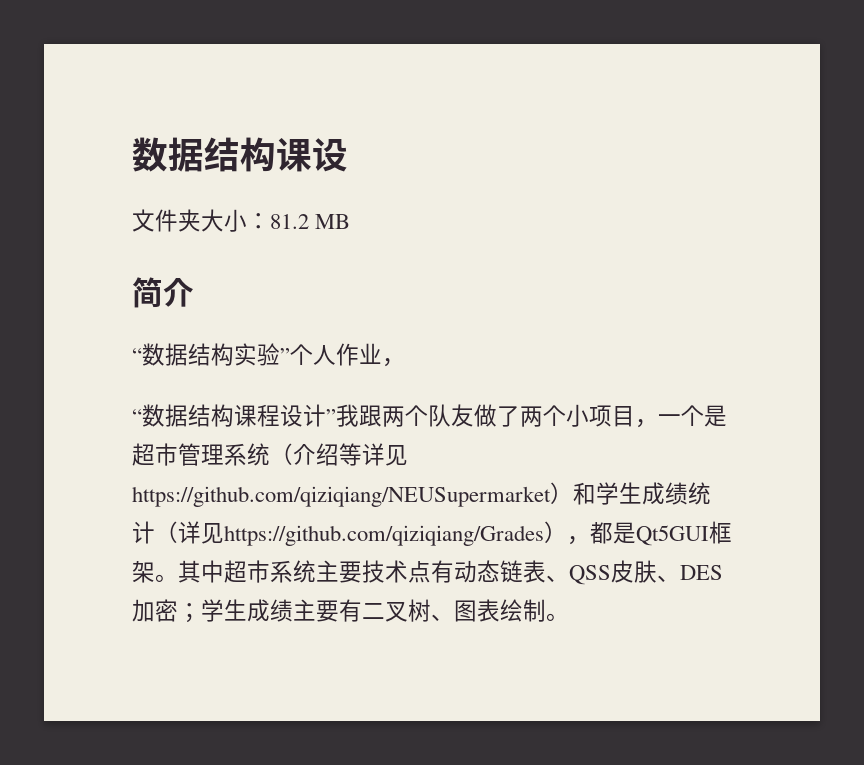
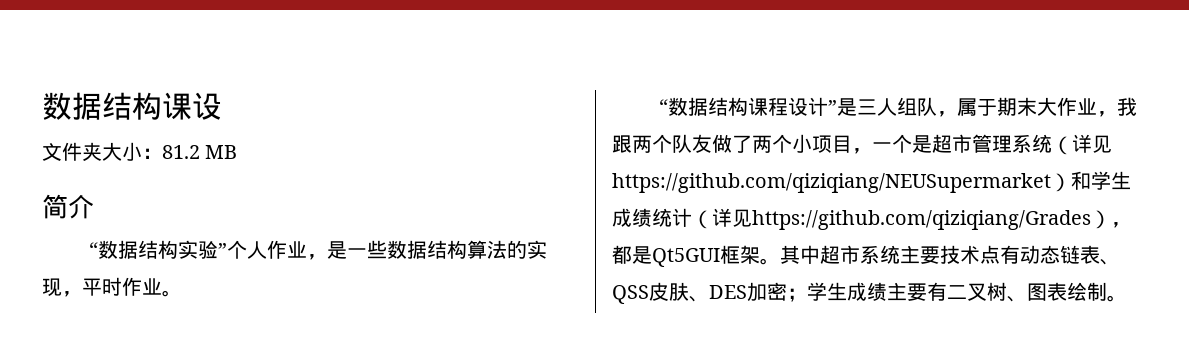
(405, 362) none -> [327,240,548,259] [42,277,182,297] 是一些数据结构算法的实现，平时作业。
(336, 416) none -> [837,97,1118,117] 是三人组队，属于期末大作业，
[293,443,362,466] 介绍等 -> (1072, 145) none

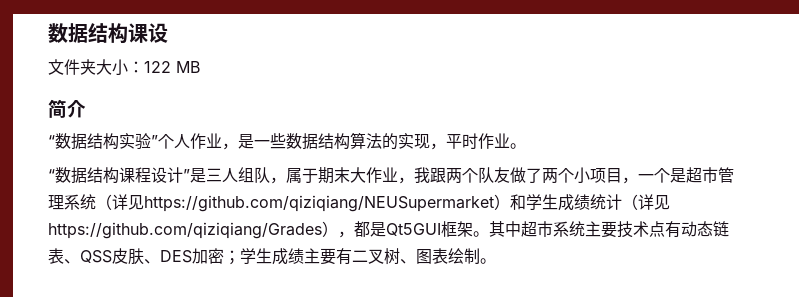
[162,145,200,159] 81.2 -> [144,61,171,73] 122

